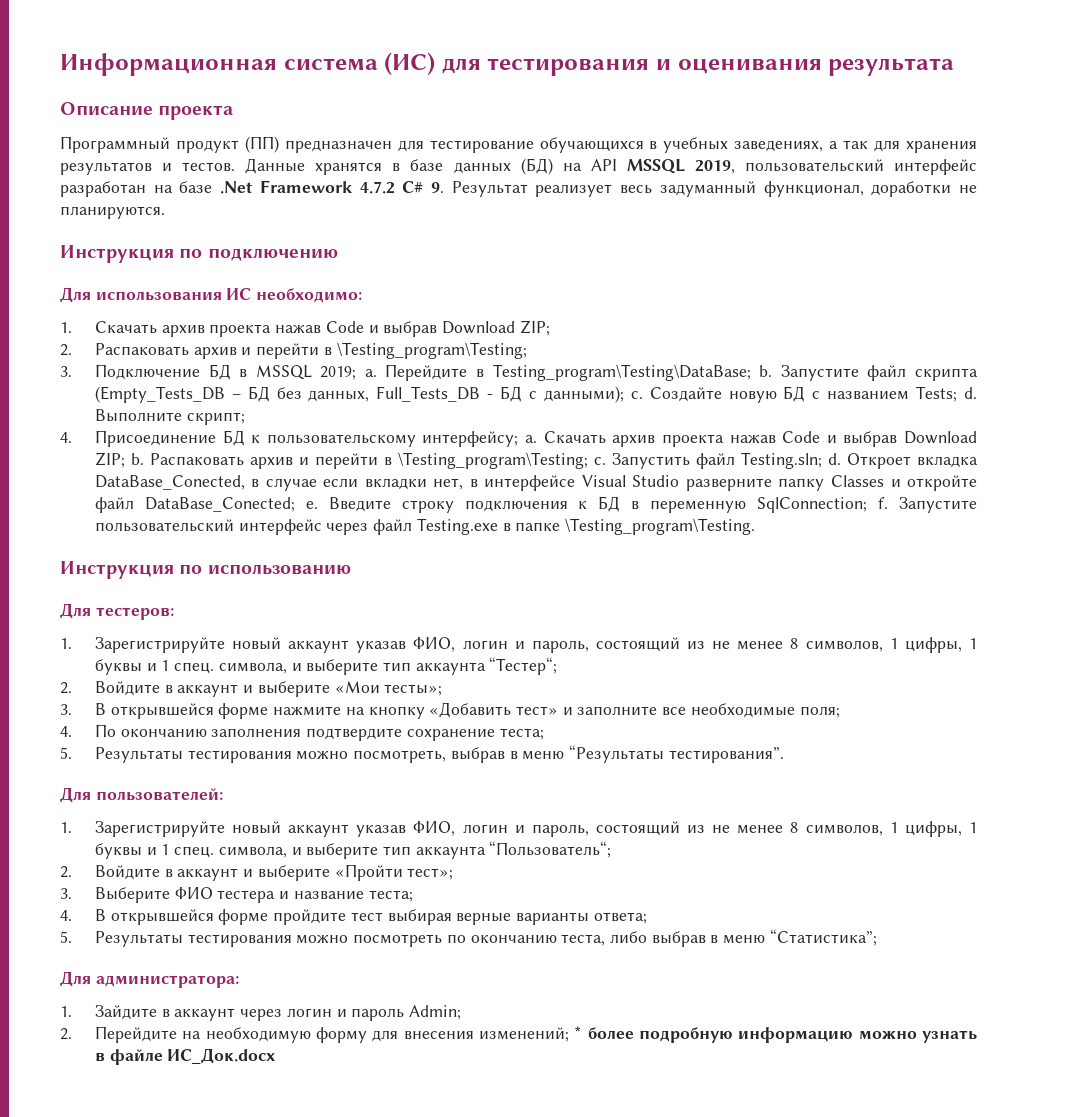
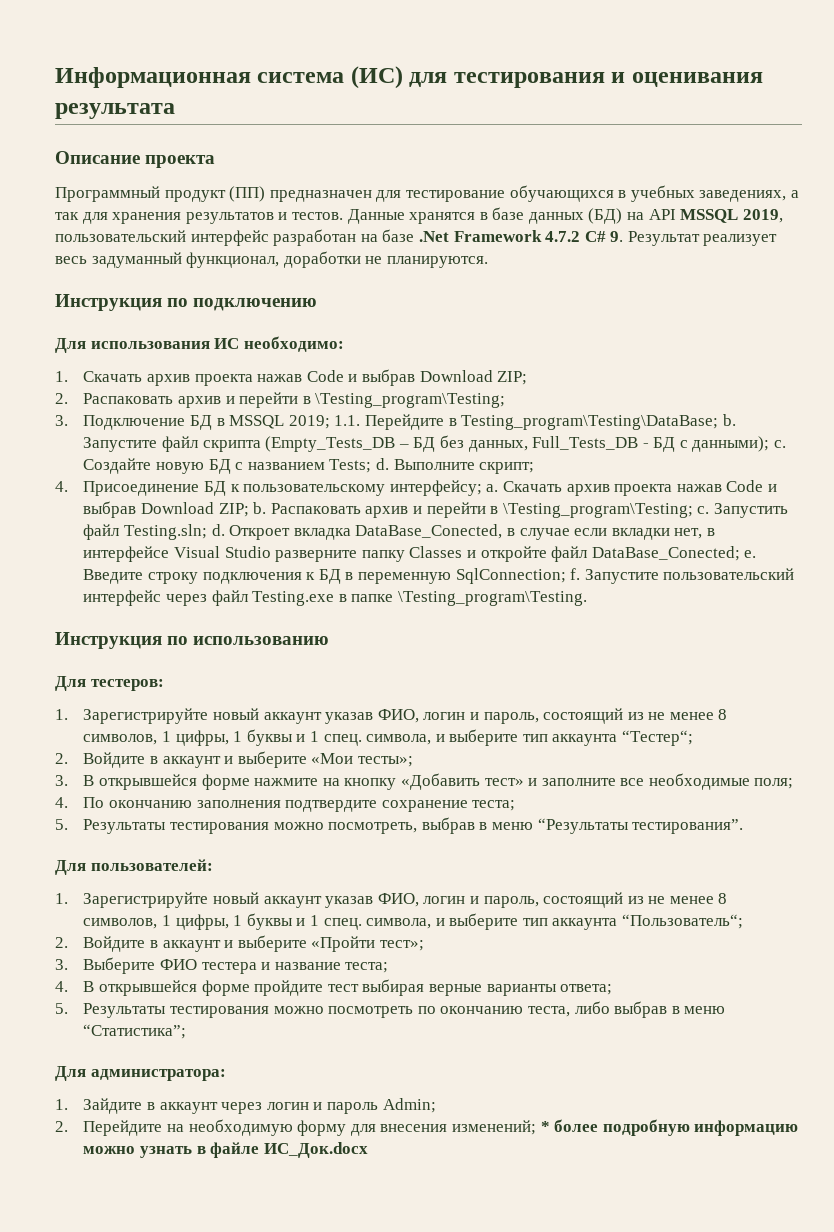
[364,369,377,377] a. -> [334,415,361,426] 1.1.

